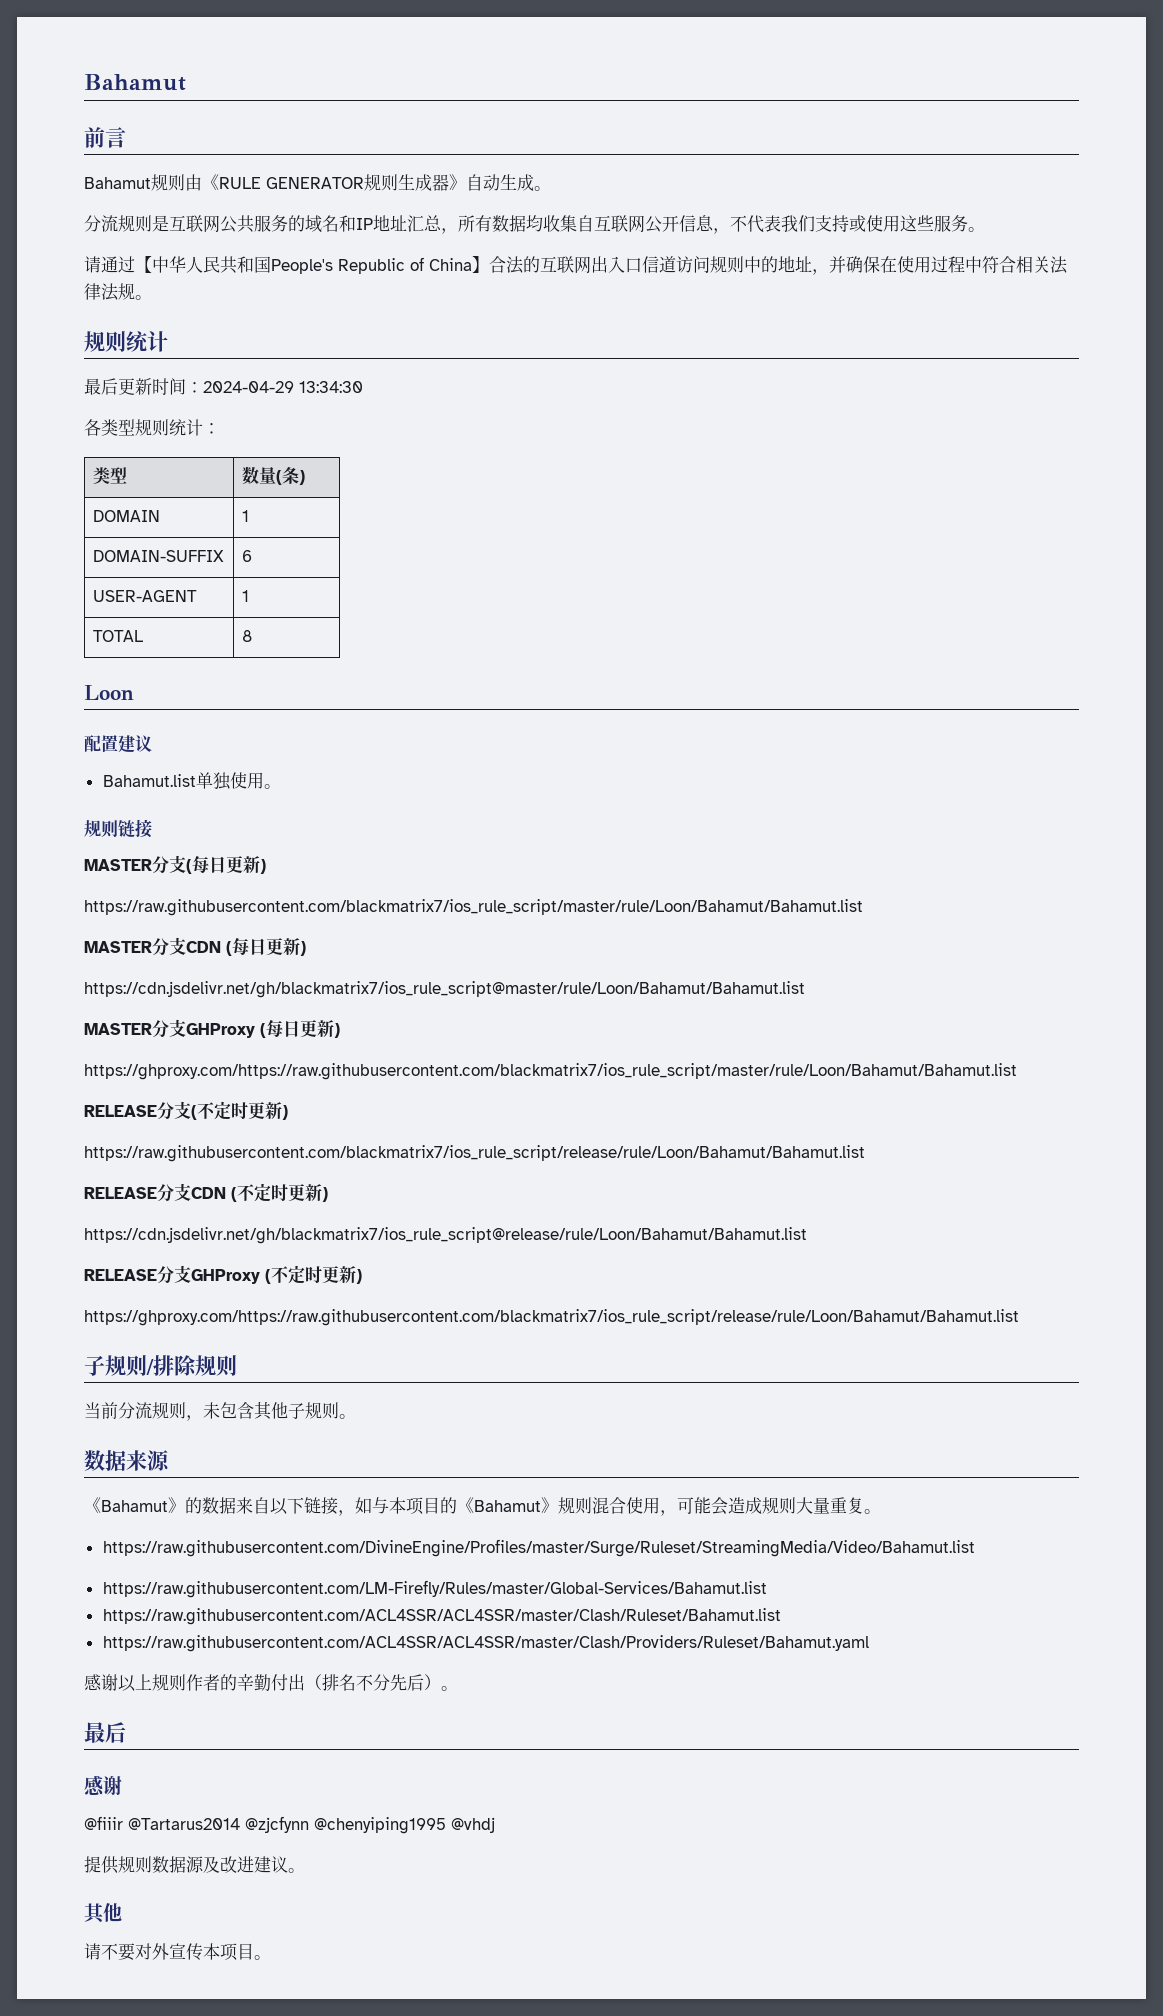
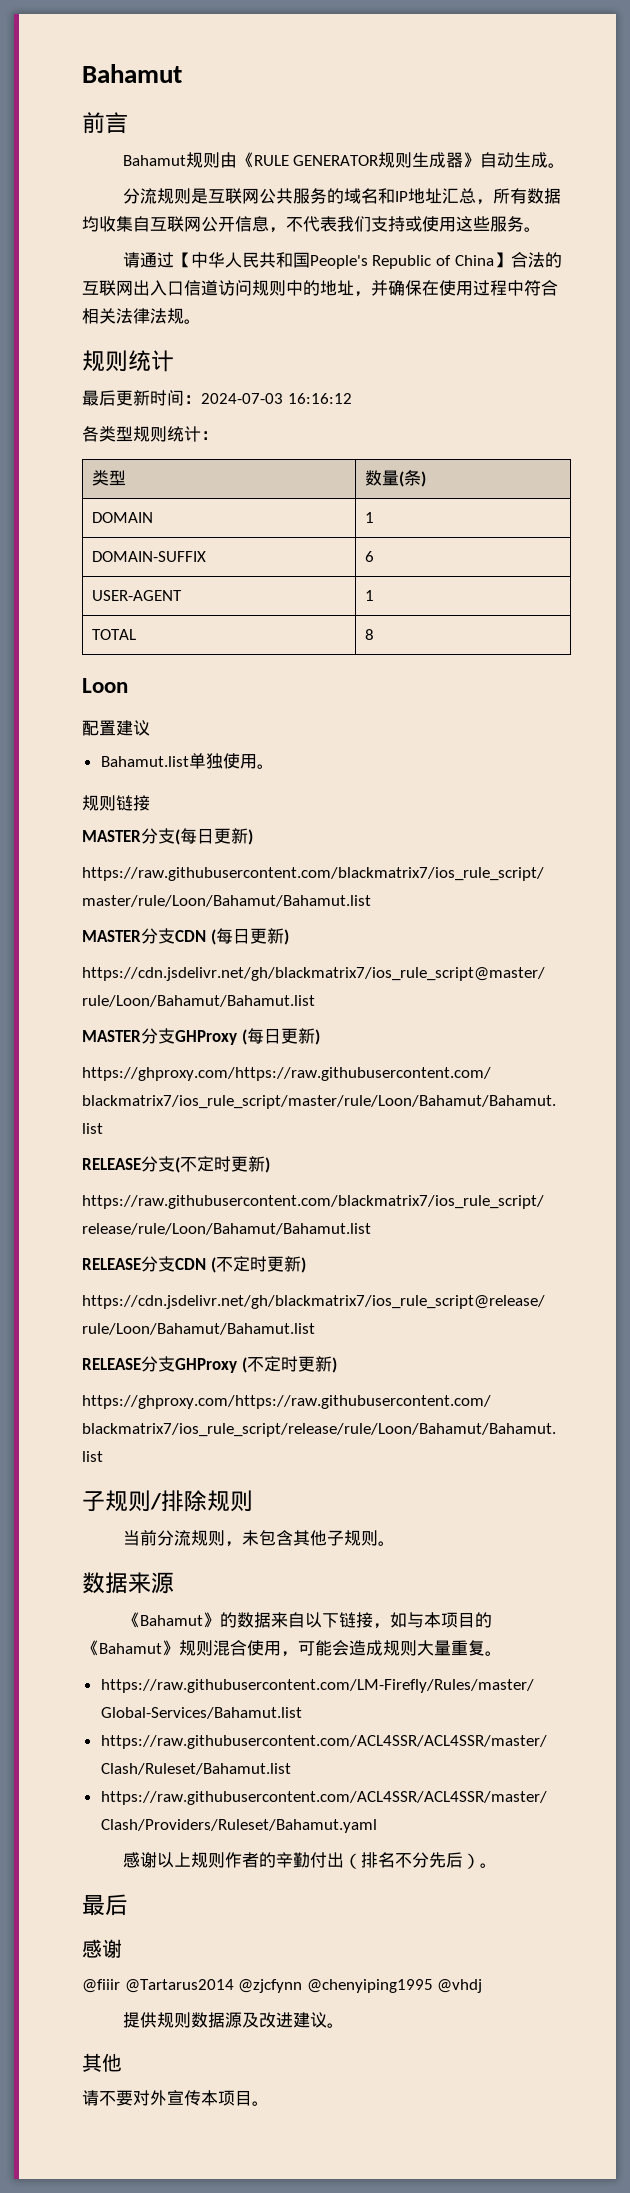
[203,381,363,393] 2024-04-29 13:34:30 -> [201,393,352,404] 2024-07-03 16:16:12
[102,1539,975,1557] // https://raw.githubusercontent.com/DivineEngine/Profiles/master/Surge/Ruleset/StreamingMedia/Video/Bahamut.list -> (502, 1653) none

